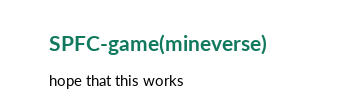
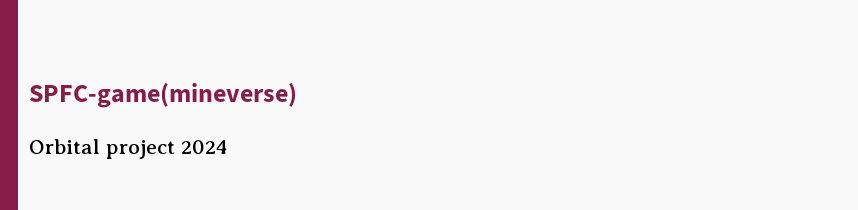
[49,75,184,89] hope that this works -> [29,139,228,159] Orbital project 2024

